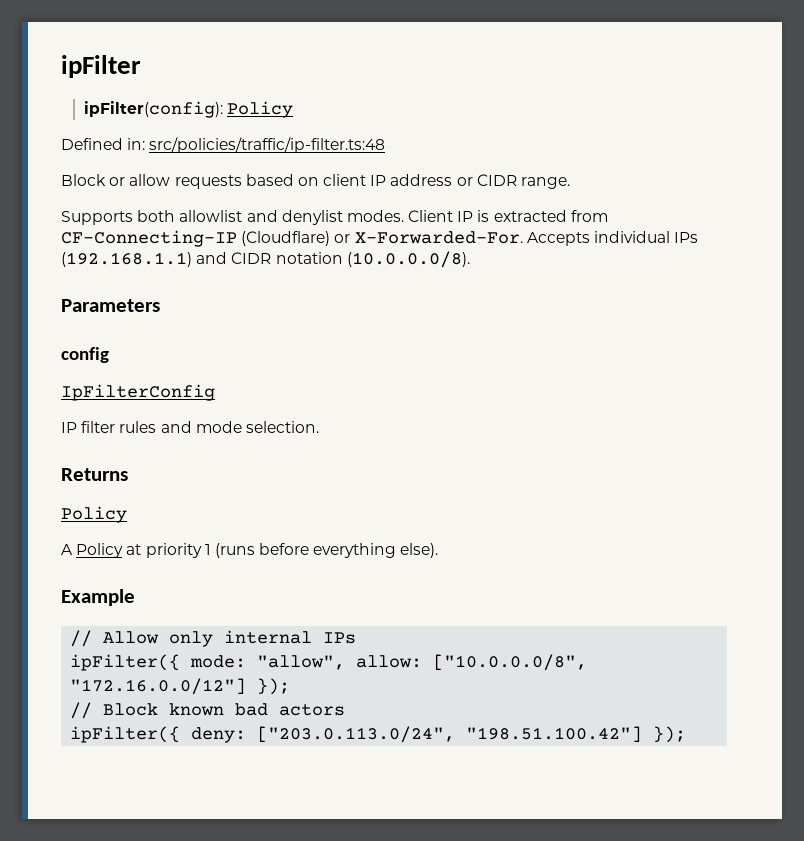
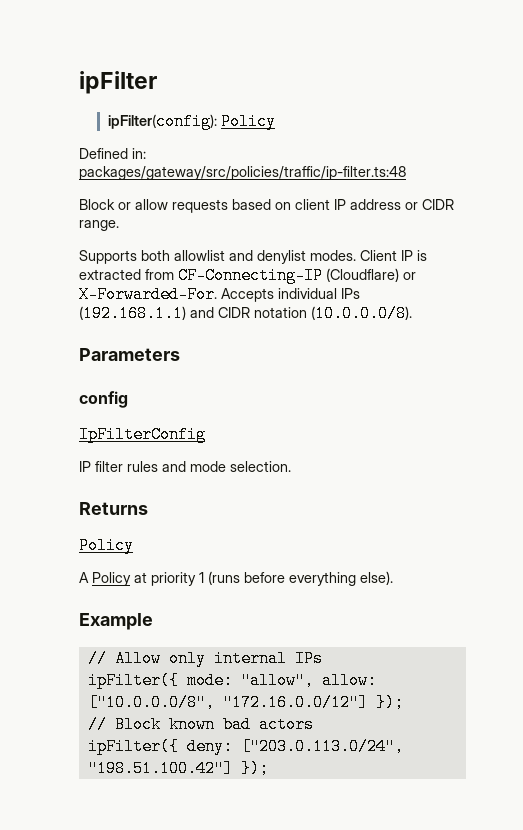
[149,137,386,153] src/policies/traffic/ip-filter.ts:48 -> [79,166,406,180] packages/gateway/src/policies/traffic/ip-filter.ts:48

